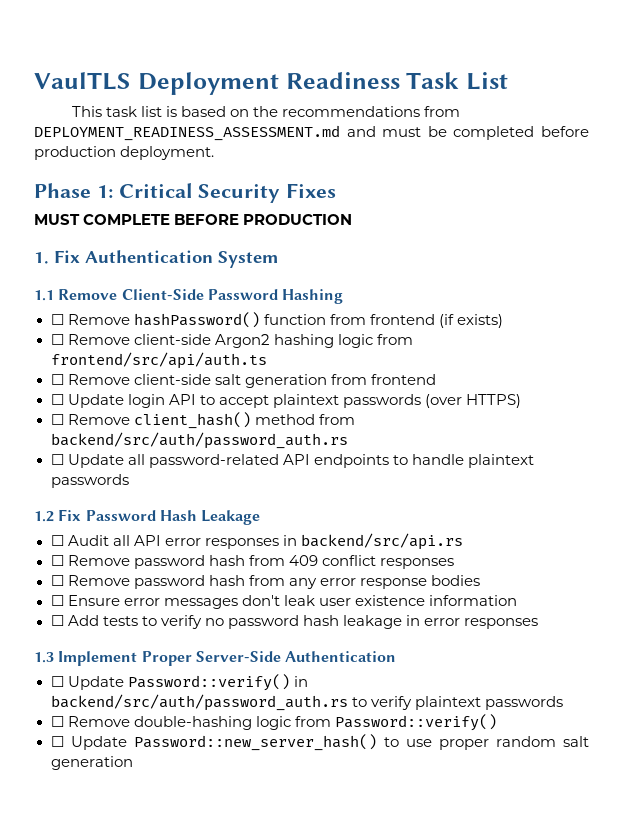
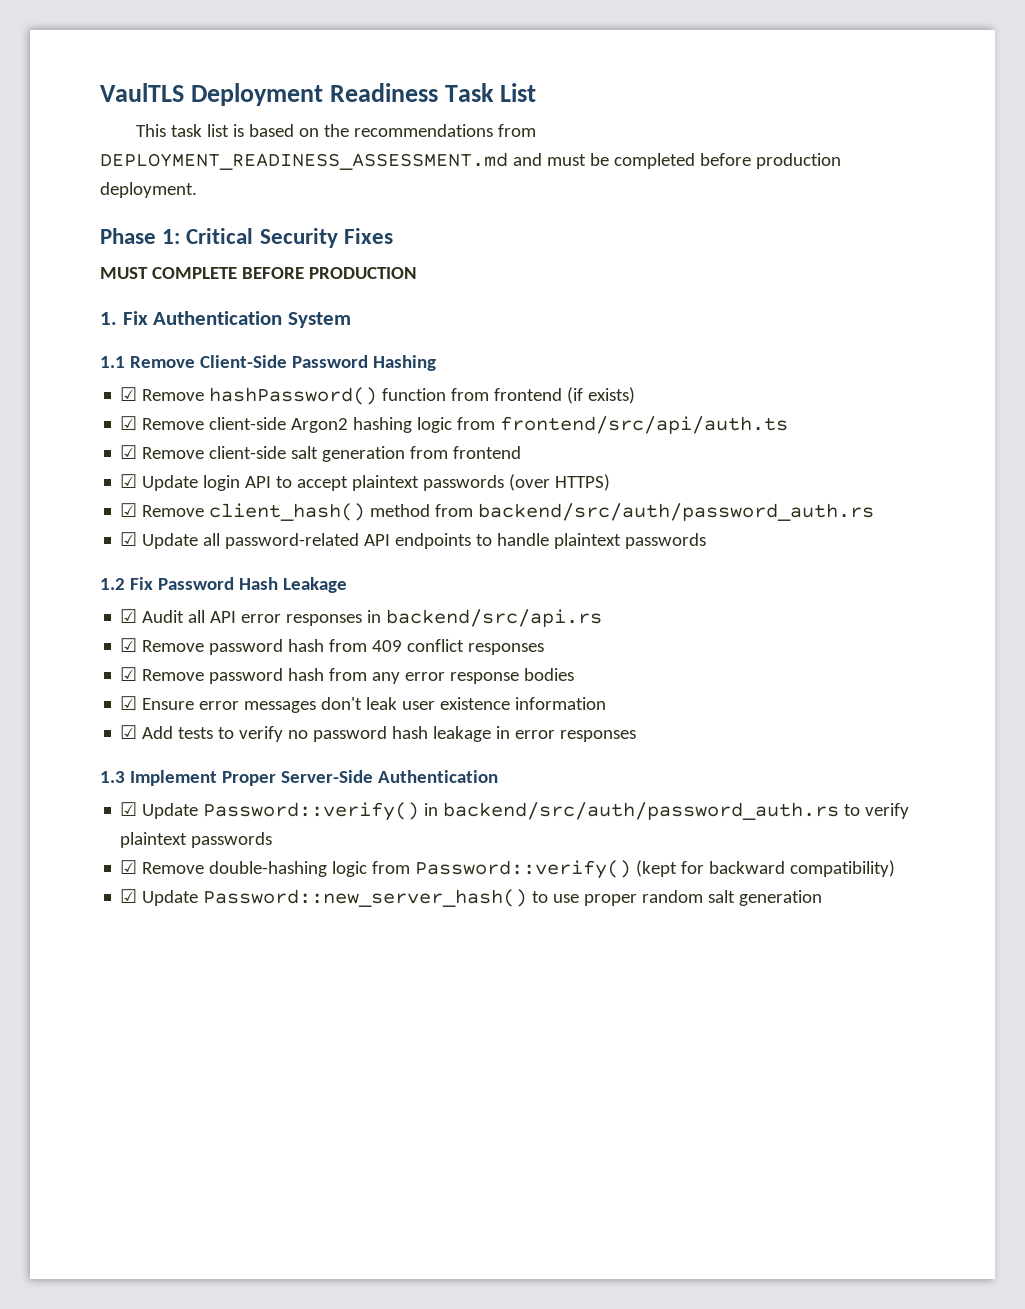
[50,314,64,325] ☐ -> [120,387,138,401] ☑
[50,334,64,345] ☐ -> [120,416,138,430] ☑
[50,374,64,385] ☐ -> [120,445,138,459] ☑
[50,394,64,405] ☐ -> [120,474,138,488] ☑
[50,414,64,425] ☐ -> [120,503,138,517] ☑
[50,454,64,465] ☐ -> [120,532,138,546] ☑
[50,535,64,546] ☐ -> [120,609,138,623] ☑
[50,555,64,566] ☐ -> [120,638,138,652] ☑
[50,575,64,586] ☐ -> [120,667,138,681] ☑
[50,595,64,606] ☐ -> [120,696,138,710] ☑
[50,615,64,626] ☐ -> [120,725,138,739] ☑
[50,676,64,687] ☐ -> [120,802,138,816] ☑
[50,716,64,727] ☐ -> [120,860,138,874] ☑
[50,736,64,747] // ☐ -> [636,860,896,877] [120,889,138,903] (kept for backward compatibility) // ☑

